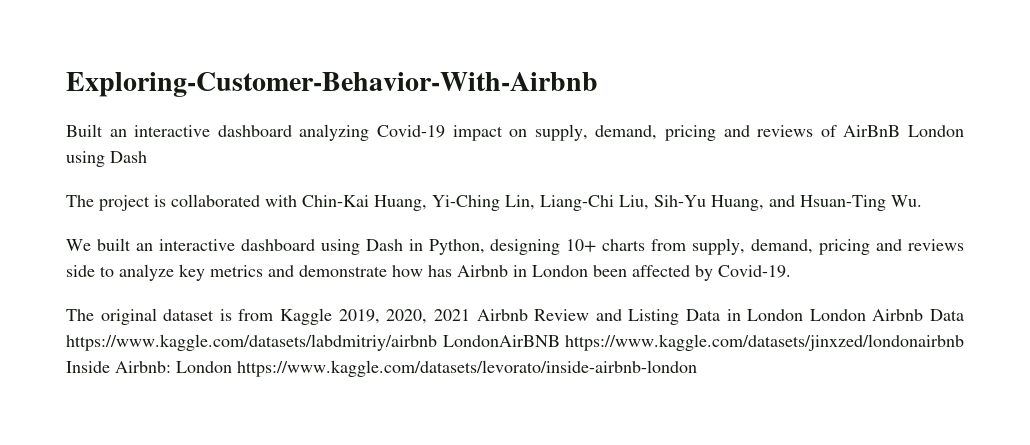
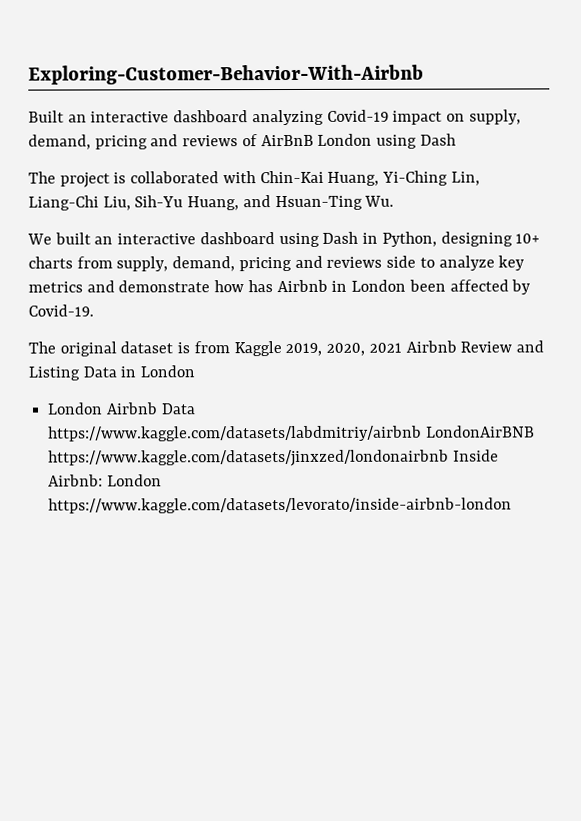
(804, 315) none -> (196, 371) //

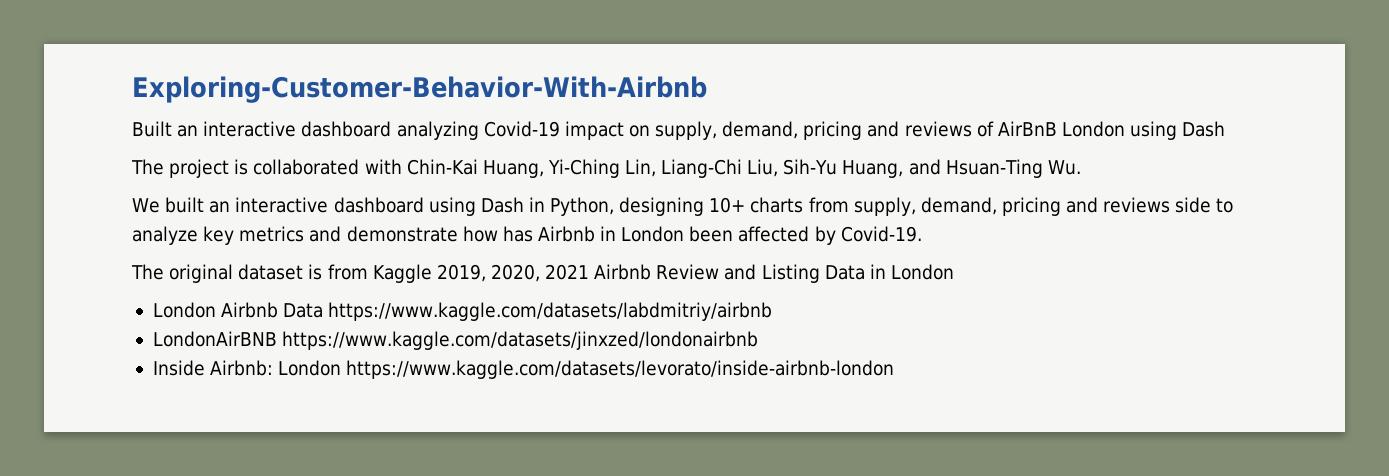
(423, 433) none -> (773, 311) //
(450, 458) none -> (759, 340) //

